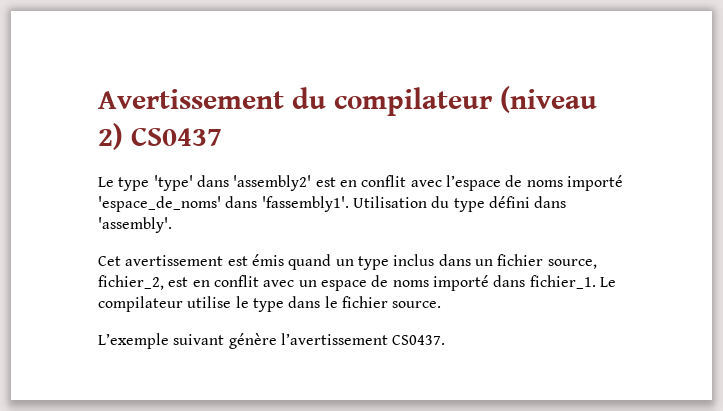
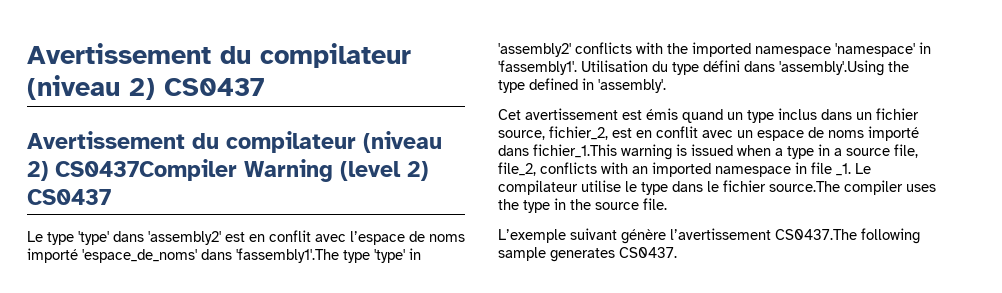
(222, 136) none -> [27,131,442,153] [27,159,428,182] [27,189,111,205] // Avertissement du compilateur (niveau 2) CS0437Compiler Warning (level 2) CS0437
(258, 202) none -> [236,248,421,263] [498,42,931,57] 'fassembly1'.The type 'type' in 'assembly2' conflicts with the imported namespace 'namespace' in
(567, 202) none -> [779,60,909,76] [498,78,594,93] 'assembly'.Using the type defined in
[529,275,596,289] fichier_1. -> [533,144,918,160] [498,162,851,177] fichier_1.This warning is issued when a type in a source file, file_2, conflicts with an imported namespace in file _1.
[392,301,442,308] source. -> [769,180,936,195] [498,198,667,213] source.The compiler uses the type in the source file.
(388, 339) none -> [775,228,920,244] [498,247,615,262] CS0437.The following sample generates

